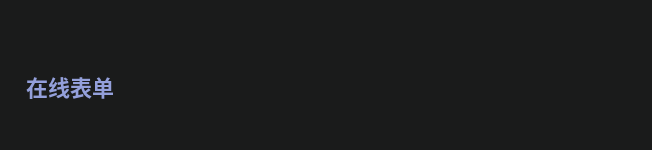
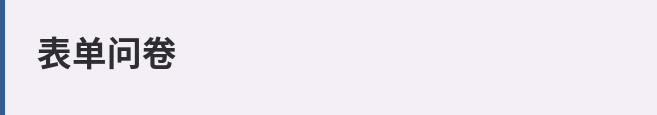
[26,77,114,99] 在线表单 -> [37,36,177,70] 表单问卷

